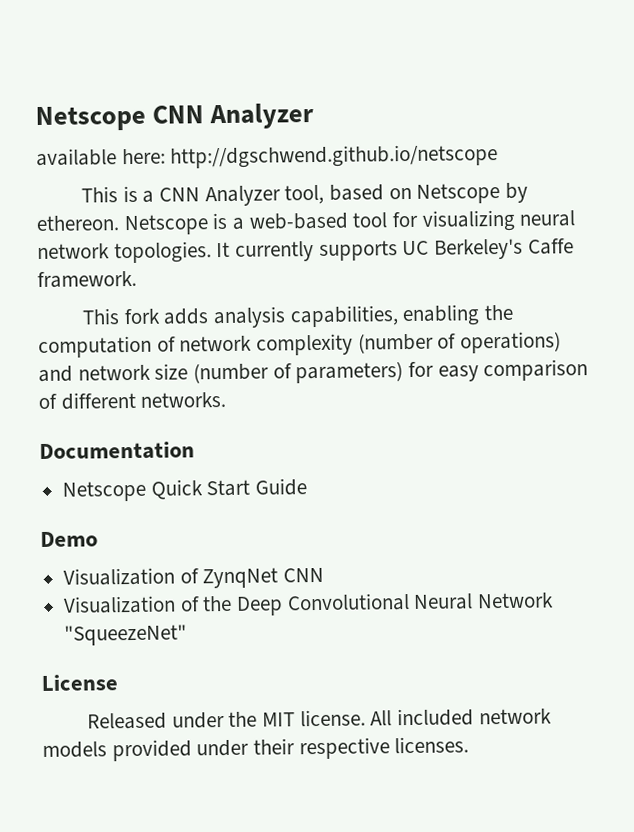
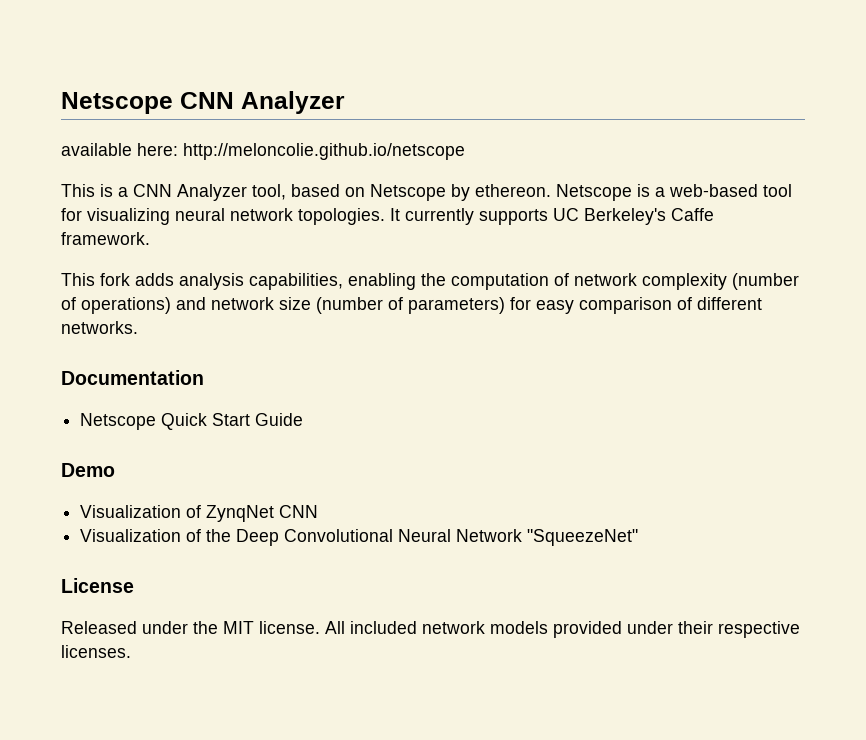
[170,144,499,169] http://dgschwend.github.io/netscope -> [183,143,465,160] http://meloncolie.github.io/netscope

